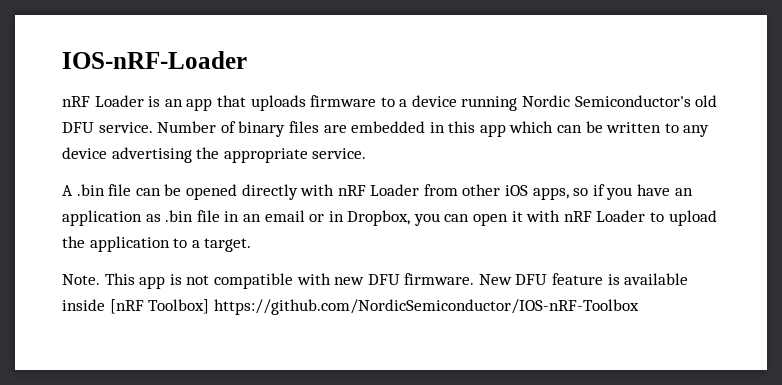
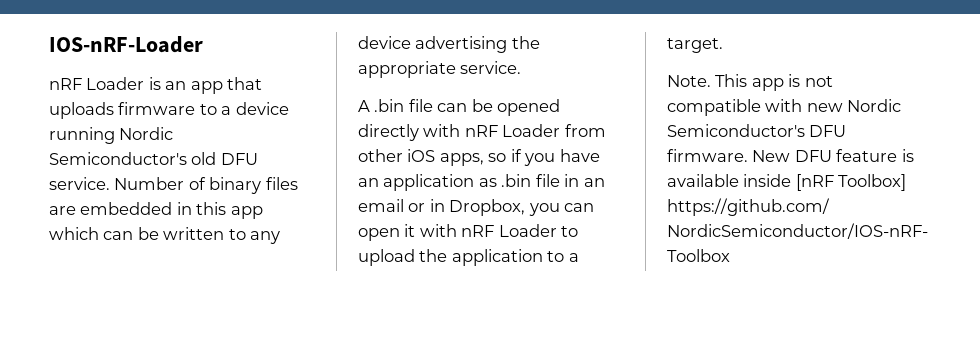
(365, 281) none -> [847,99,902,112] [667,124,805,137] Nordic Semiconductor's

